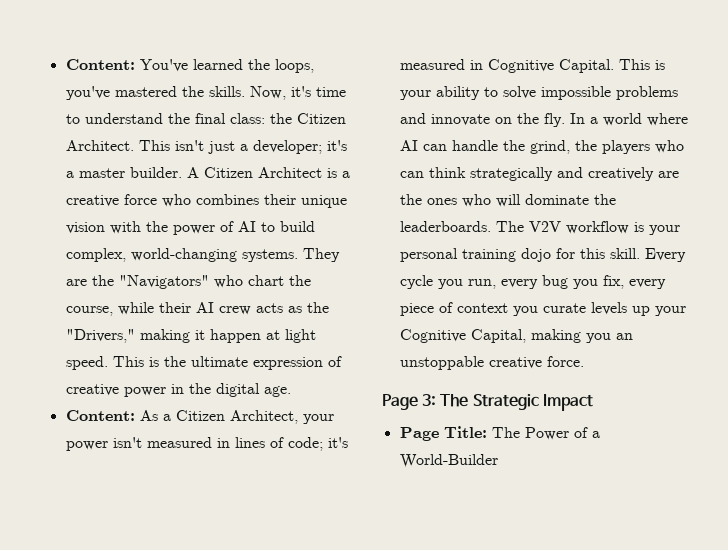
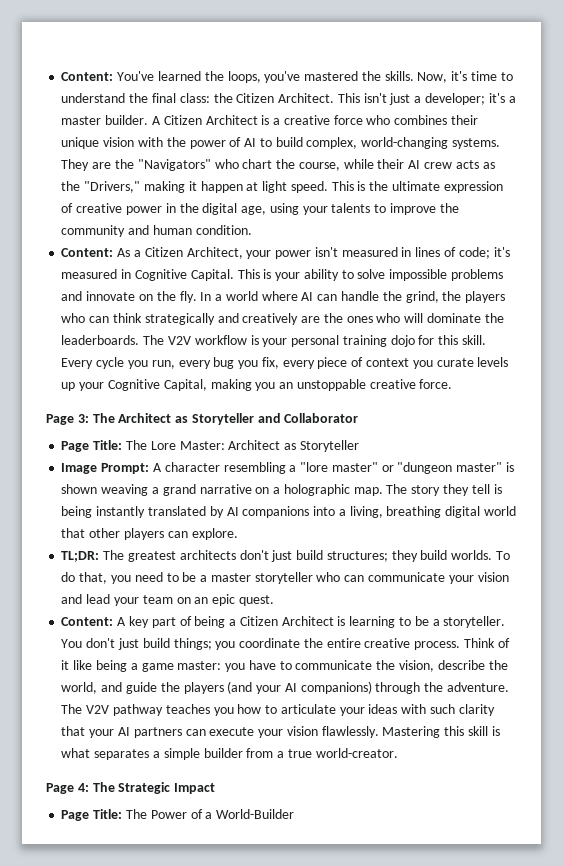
[263,386,291,397] age. -> [241,203,459,215] [61,225,252,237] age, using your talents to improve the community and human condition.
(469, 400) none -> [118,413,359,425] [61,440,359,452] [61,462,514,474] [61,484,502,496] [61,506,516,518] [61,528,238,540] [61,550,510,562] [61,572,509,584] [61,594,274,606] [61,616,506,628] [61,638,510,650] [61,660,508,672] [61,681,509,694] [61,704,495,716] [61,726,500,738] [61,748,398,760] [46,782,115,794] Architect as Storyteller and Collaborator // Page Title: The Lore Master: Architect as Storyteller // Image Prompt: A character resembling a "lore master" or "dungeon master" is shown weaving a grand narrative on a holographic map. The story they tell is being instantly translated by AI companions into a living, breathing digital world that other players can explore. // TL;DR: The greatest architects don't just build structures; they build worlds. To do that, you need to be a master storyteller who can communicate your vision and lead your team on an epic quest. // Content: A key part of being a Citizen Architect is learning to be a storyteller. You don't just build things; you coordinate the entire creative process. Think of it like being a game master: you have to communicate the vision, describe the world, and guide the players (and your AI companions) through the adventure. The V2V pathway teaches you how to articulate your ideas with such clarity that your AI partners can execute your vision flawlessly. Mastering this skill is what separates a simple builder from a true world-creator. // Page 4: The

